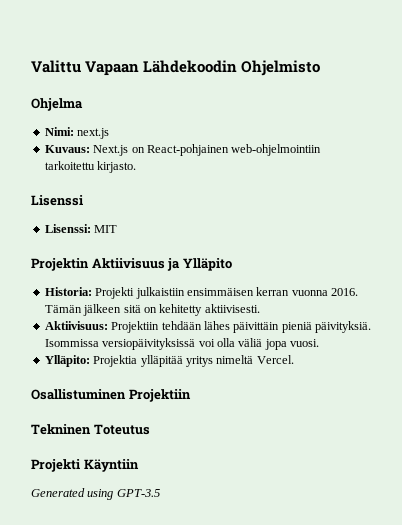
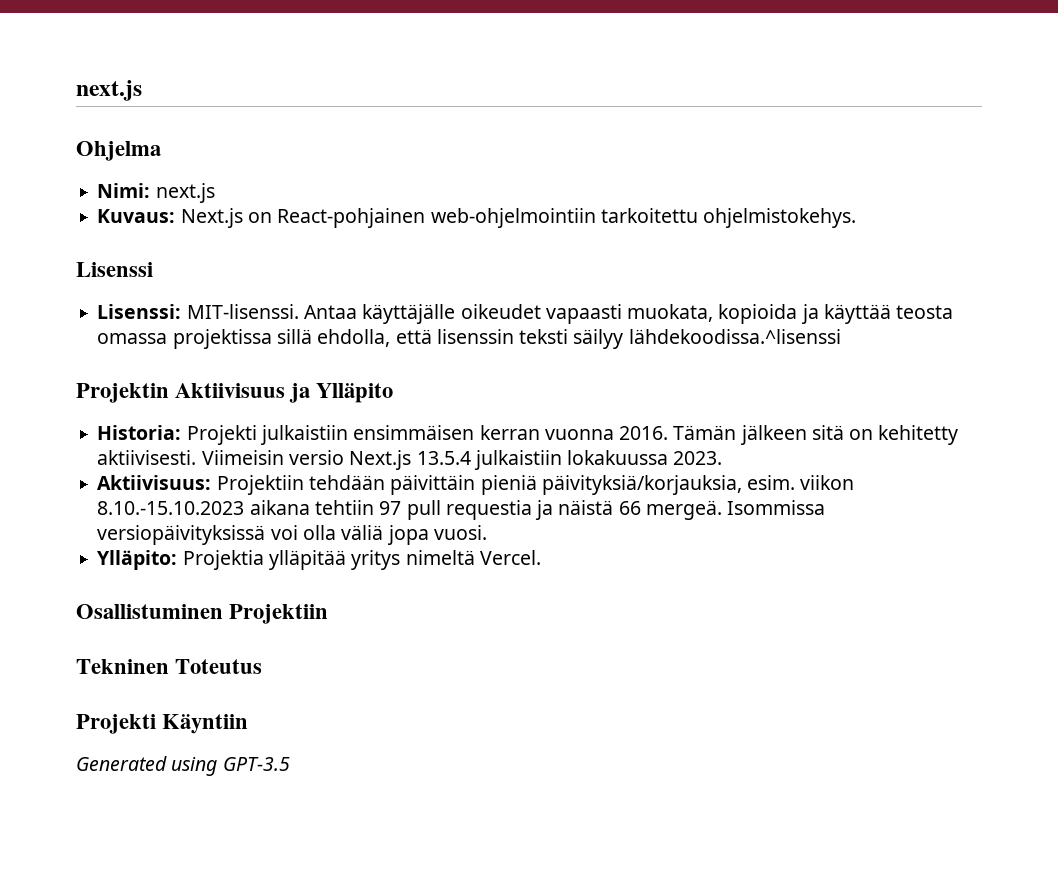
[31,60,321,76] Valittu Vapaan Lähdekoodin Ohjelmisto -> [76,80,142,101] next.js
[97,161,137,173] kirjasto. -> [703,208,857,228] ohjelmistokehys.
[94,225,118,233] MIT -> [186,304,954,324] [97,329,841,349] MIT-lisenssi. Antaa käyttäjälle oikeudet vapaasti muokata, kopioida ja käyttää teosta omassa projektissa sillä ehdolla, että lisenssin teksti säilyy lähdekoodissa.^lisenssi
(260, 308) none -> [201,450,723,470] Viimeisin versio Next.js 13.5.4 julkaistiin lokakuussa 2023.
[203,321,230,330] lähes -> (385, 482) none
[315,321,371,333] päivityksiä. -> [541,475,855,495] [97,500,722,520] päivityksiä/korjauksia, esim. viikon 8.10.-15.10.2023 aikana tehtiin 97 pull requestia ja näistä 66 mergeä.

